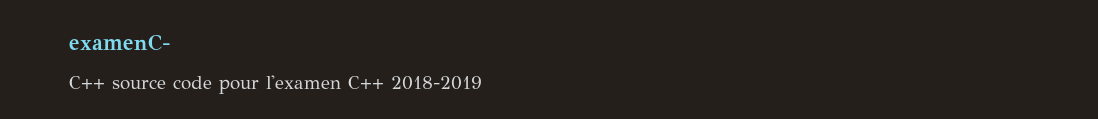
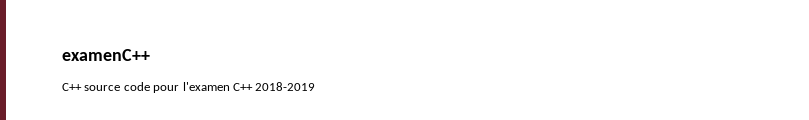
[69,34,171,51] examenC- -> [62,49,150,61] examenC++

